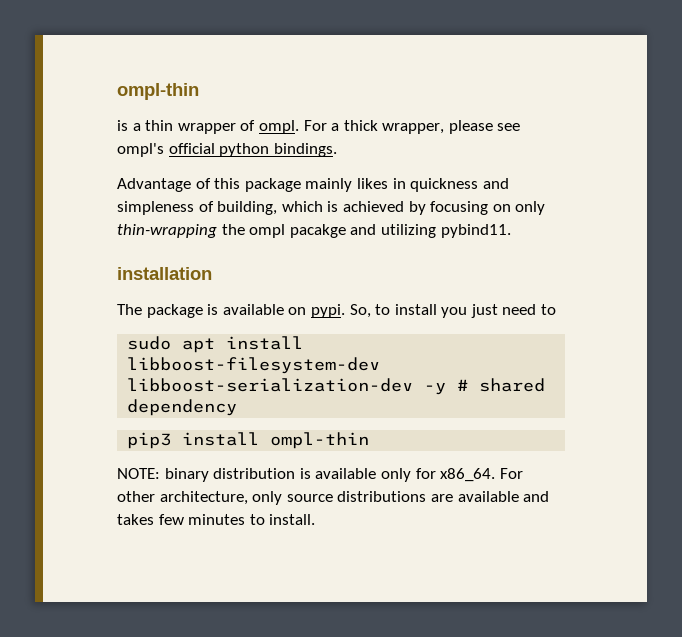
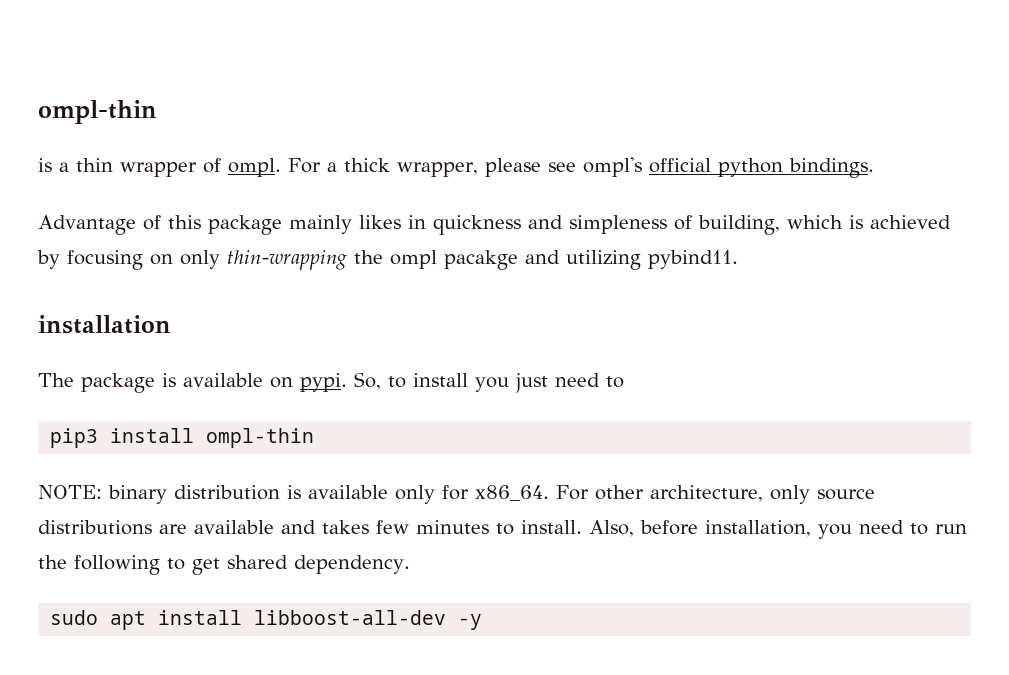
[127,336,304,353] [127,357,381,374] [127,378,546,395] [127,399,238,416] // sudo apt install libboost-filesystem-dev libboost-serialization-dev -y # shared dependency -> (624, 382) none
(316, 519) none -> [589,520,967,539] [38,555,410,575] [50,610,483,630] Also, before installation, you need to run the following to get shared dependency. // sudo apt install libboost-all-dev -y

